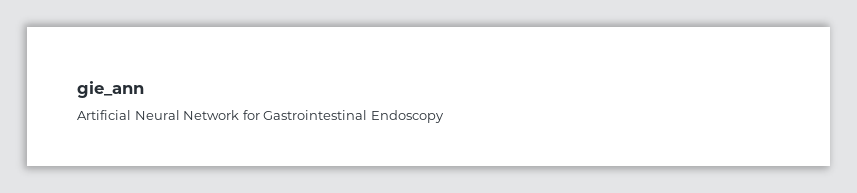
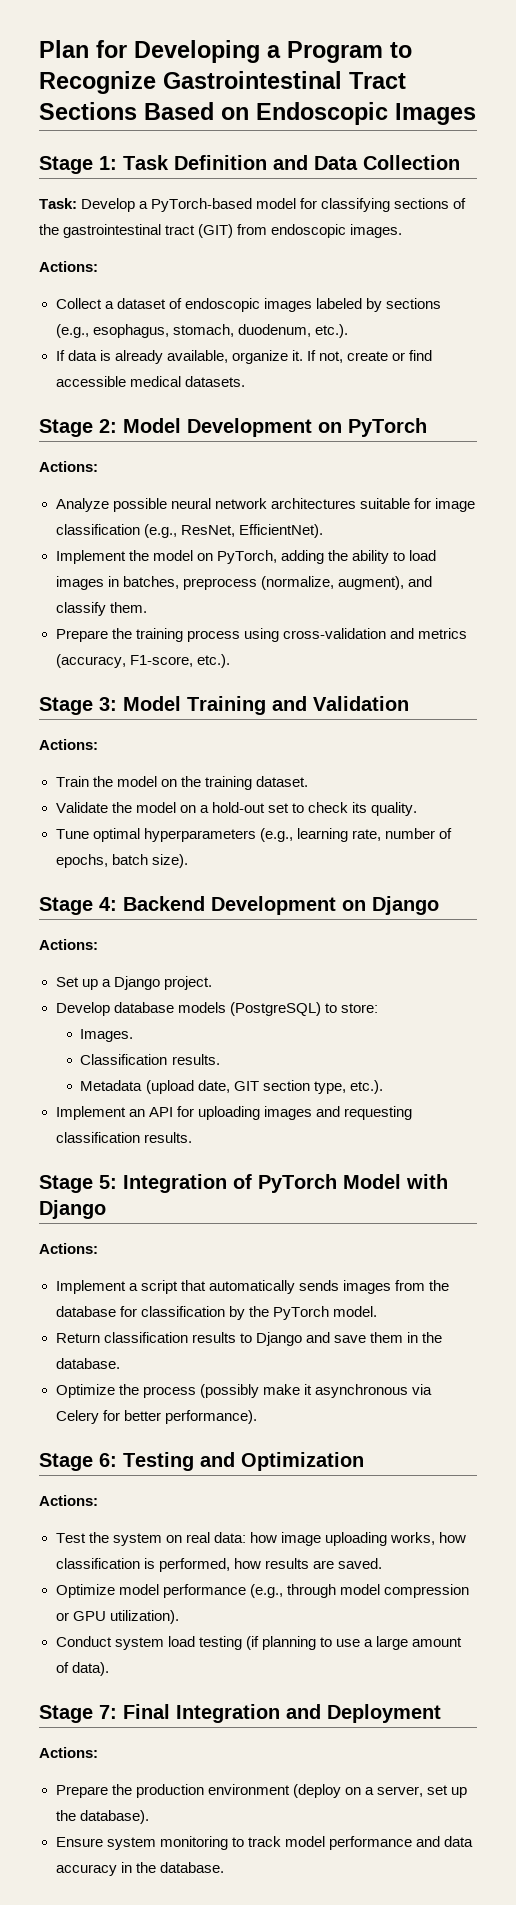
[77,81,144,98] [77,110,444,123] gie_ann // Artificial Neural Network for Gastrointestinal Endoscopy -> [39,40,412,63] [39,71,406,94] [39,102,476,125] [39,155,460,174] [39,198,467,212] [39,224,403,238] [39,261,98,272] [55,298,441,312] [55,324,348,338] [55,350,433,364] [55,376,245,387] [39,418,427,437] [39,461,98,472] [55,498,475,512] [55,524,323,538] [55,550,436,564] [55,576,432,590] [55,602,147,616] [55,628,467,642] [55,654,230,668] [39,696,409,715] [39,739,98,750] [55,776,308,790] [55,802,418,816] [55,828,452,842] [55,854,188,868] [39,896,439,915] [39,939,98,950] [55,976,212,990] [55,1002,378,1016] [80,1029,134,1042] [80,1054,220,1065] [80,1080,383,1094] [55,1106,412,1120] [55,1132,192,1143] [39,1174,448,1193] [39,1200,106,1219] [39,1243,98,1254] [55,1280,449,1294] [55,1306,377,1320] [55,1332,442,1346] [55,1358,120,1369] [55,1384,432,1398] [55,1410,257,1424] [39,1452,364,1471] [39,1495,98,1506] [55,1532,467,1546] [55,1558,382,1572] [55,1584,469,1598] [55,1610,179,1624] [55,1636,463,1650] [55,1662,109,1676] [39,1704,441,1723] [39,1747,98,1758] [55,1784,467,1798] [55,1810,149,1824] [55,1836,473,1850] [55,1862,224,1876] Plan for Developing a Program to Recognize Gastrointestinal Tract Sections Based on Endoscopic Images // Stage 1: Task Definition and Data Collection // Task: Develop a PyTorch-based model for classifying sections of the gastrointestinal tract (GIT) from endoscopic images. // Actions: // Collect a dataset of endoscopic images labeled by sections (e.g., esophagus, stomach, duodenum, etc.). // If data is already available, organize it. If not, create or find accessible medical datasets. // Stage 2: Model Development on PyTorch // Actions: // Analyze possible neural network architectures suitable for image classification (e.g., ResNet, EfficientNet). // Implement the model on PyTorch, adding the ability to load images in batches, preprocess (normalize, augment), and classify them. // Prepare the training process using cross-validation and metrics (accuracy, F1-score, etc.). // Stage 3: Model Training and Validation // Actions: // Train the model on the training dataset. // Validate the model on a hold-out set to check its quality. // Tune optimal hyperparameters (e.g., learning rate, number of epochs, batch size). // Stage 4: Backend Development on Django // Actions: // Set up a Django project. // Develop database models (PostgreSQL) to store: // Images. // Classification results. // Metadata (upload date, GIT section type, etc.). // Implement an API for uploading images and requesting classification results. // Stage 5: Integration of PyTorch Model with Django // Actions: // Implement a script that automatically sends images from the database for classification by the PyTorch model. // Return classification results to Django and save them in the database. // Optimize the process (possibly make it asynchronous via Celery for better performance). // Stage 6: Testing and Optimization // Actions: // Test the system on real data: how image uploading works, how classification is performed, how results are saved. // Optimize model performance (e.g., through model compression or GPU utilization). // Conduct system load testing (if planning to use a large amount of data). // Stage 7: Final Integration and Deployment // Actions: // Prepare the production environment (deploy on a server, set up the database). // Ensure system monitoring to track model performance and data accuracy in the database.

